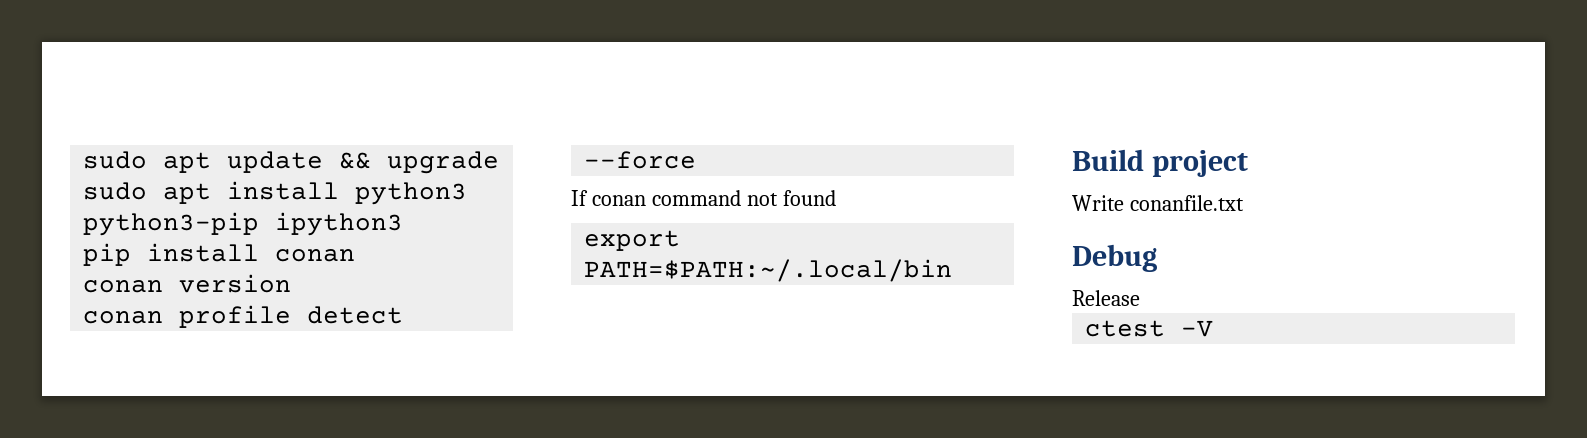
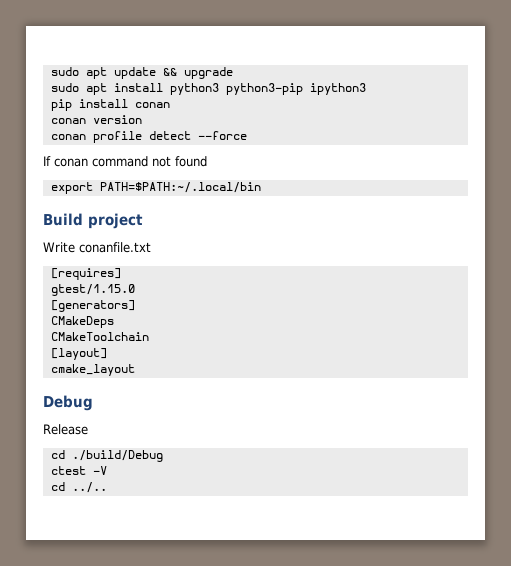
(1244, 203) none -> [50,268,121,280] [50,284,135,296] [50,300,135,312] [50,316,114,328] [50,332,149,341] [50,348,107,360] [50,364,135,376] // [requires] // gtest/1.15.0 // [generators] // CMakeDeps // CMakeToolchain // [layout] // cmake_layout
(1140, 298) none -> [50,450,163,462] // cd ./build/Debug
(1214, 328) none -> [50,482,107,493] // cd ../..

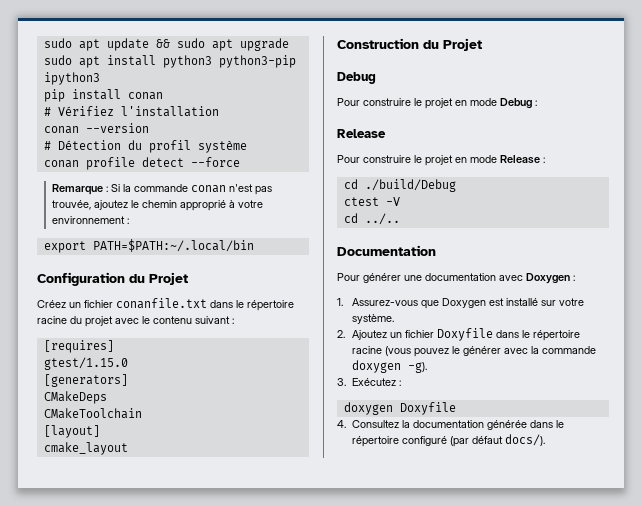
(177, 71) none -> [176,38,233,51] sudo apt
[50,115,142,124] [50,131,247,143] [43,156,207,167] [50,182,261,194] [43,213,143,229] [43,242,151,253] conan version // conan profile detect --force // If conan command not found // export PATH=$PATH:~/.local/bin // Build project // Write conanfile.txt -> [43,106,219,117] [43,123,149,134] [43,140,247,153] [43,157,240,170] [51,184,272,195] [51,200,263,211] [51,216,129,224] [43,239,254,253] [37,272,188,286] [37,298,294,311] [37,316,234,327] # Vérifiez l'installation // conan --version // # Détection du profil système // conan profile detect --force // Remarque : Si la commande conan n'est pas trouvée, ajoutez le chemin approprié à votre environnement : // export PATH=$PATH:~/.local/bin // Configuration du Projet // Créez un fichier conanfile.txt dans le répertoire racine du projet avec le contenu suivant :
[43,395,93,411] [43,424,88,435] Debug // Release -> [337,38,482,51] [337,72,376,84] [337,98,537,109] [337,129,386,138] [337,155,545,166] Construction du Projet // Debug // Pour construire le projet en mode Debug : // Release // Pour construire le projet en mode Release :
(107, 487) none -> [337,245,436,256] [337,273,575,284] [337,298,584,309] [351,314,394,324] [337,328,580,341] [351,346,596,357] [351,360,427,373] [337,378,401,386] [343,402,456,415] [337,420,564,430] [351,434,545,447] // Documentation // Pour générer une documentation avec Doxygen : // 1. Assurez-vous que Doxygen est installé sur votre système. // 2. Ajoutez un fichier Doxyfile dans le répertoire racine (vous pouvez le générer avec la commande doxygen -g). // 3. Exécutez : // doxygen Doxyfile // 4. Consultez la documentation générée dans le répertoire configuré (par défaut docs/).

